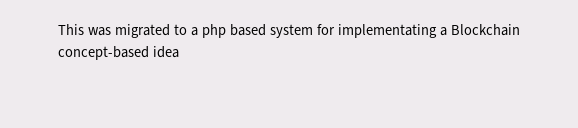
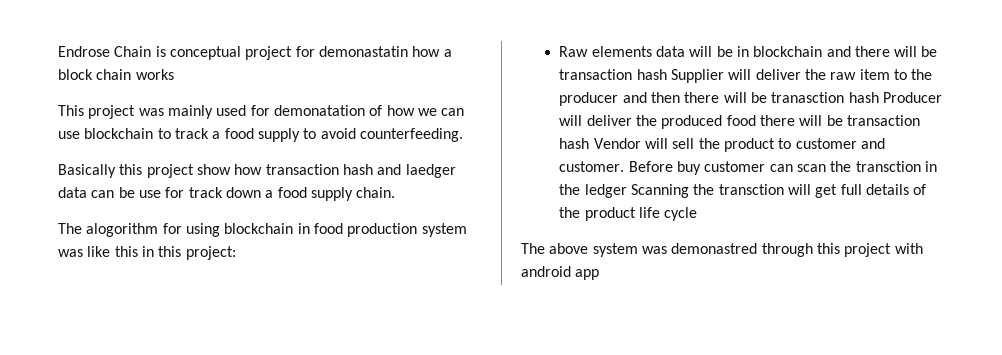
[58,24,520,38] [58,46,179,60] This was migrated to a php based system for implementating a Blockchain concept-based idea -> [58,46,452,60] [58,69,174,80] [58,105,465,119] [58,128,463,142] [58,164,456,178] [58,187,396,201] [58,223,467,237] [58,246,236,260] [559,46,938,57] [559,69,933,83] [559,92,942,106] [559,115,920,129] [559,138,885,152] [559,161,937,175] [559,184,927,198] [559,207,698,221] [521,243,923,257] [521,266,600,280] Endrose Chain is conceptual project for demonastatin how a block chain works // This project was mainly used for demonatation of how we can use blockchain to track a food supply to avoid counterfeeding. // Basically this project show how transaction hash and laedger data can be use for track down a food supply chain. // The alogorithm for using blockchain in food production system was like this in this project: // Raw elements data will be in blockchain and there will be transaction hash Supplier will deliver the raw item to the producer and then there will be tranasction hash Producer will deliver the produced food there will be transaction hash Vendor will sell the product to customer and customer. Before buy customer can scan the transction in the ledger Scanning the transction will get full details of the product life cycle // The above system was demonastred through this project with android app

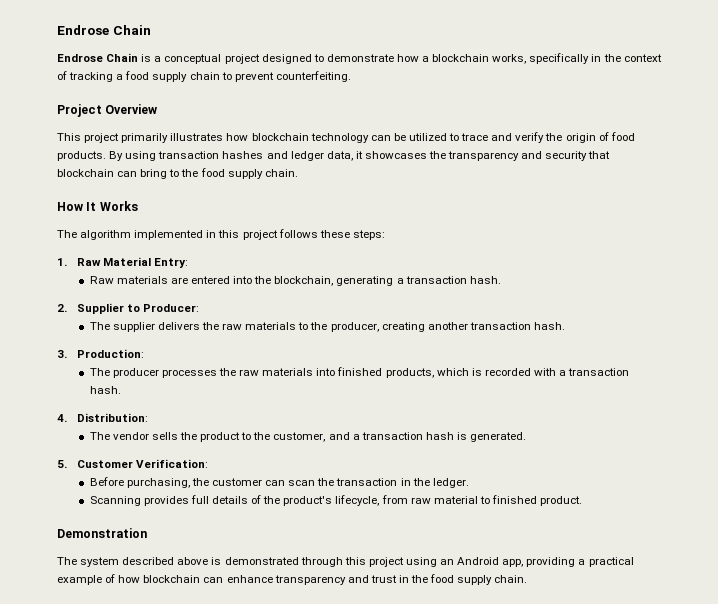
[58,46,452,60] [58,69,174,80] [58,105,465,119] [58,128,463,142] [58,164,456,178] [58,187,396,201] [58,223,467,237] [58,246,236,260] [559,46,938,57] [559,69,933,83] [559,92,942,106] [559,115,920,129] [559,138,885,152] [559,161,701,175] Endrose Chain is conceptual project for demonastatin how a block chain works // This project was mainly used for demonatation of how we can use blockchain to track a food supply to avoid counterfeeding. // Basically this project show how transaction hash and laedger data can be use for track down a food supply chain. // The alogorithm for using blockchain in food production system was like this in this project: // Raw elements data will be in blockchain and there will be transaction hash Supplier will deliver the raw item to the producer and then there will be tranasction hash Producer will deliver the produced food there will be transaction hash Vendor will sell the product to customer and customer. Before buy -> [57,25,151,35] [57,53,662,64] [57,71,351,82] [57,104,158,117] [57,132,635,143] [57,151,611,161] [57,168,298,179] [57,201,138,211] [57,229,385,240] [57,257,189,268] [89,276,501,286] [57,303,200,314] [89,322,565,332] [57,349,145,358] [89,367,630,378] [89,386,121,394] [57,413,149,422] [89,432,527,442] [57,459,209,468] [89,477,209,488] Endrose Chain // Endrose Chain is a conceptual project designed to demonstrate how a blockchain works, specifically in the context of tracking a food supply chain to prevent counterfeiting. // Project Overview // This project primarily illustrates how blockchain technology can be utilized to trace and verify the origin of food products. By using transaction hashes and ledger data, it showcases the transparency and security that blockchain can bring to the food supply chain. // How It Works // The algorithm implemented in this project follows these steps: // 1. Raw Material Entry: // Raw materials are entered into the blockchain, generating a transaction hash. // 2. Supplier to Producer: // The supplier delivers the raw materials to the producer, creating another transaction hash. // 3. Production: // The producer processes the raw materials into finished products, which is recorded with a transaction hash. // 4. Distribution: // The vendor sells the product to the customer, and a transaction hash is generated. // 5. Customer Verification: // Before purchasing, the
[855,161,937,172] [559,184,927,198] [559,207,698,221] [521,243,923,257] [521,266,600,280] transction in the ledger Scanning the transction will get full details of the product life cycle // The above system was demonastred through this project with android app -> [336,478,469,488] [89,495,583,506] [57,528,147,538] [57,557,634,567] [57,574,528,585] transaction in the ledger. // Scanning provides full details of the product's lifecycle, from raw material to finished product. // Demonstration // The system described above is demonstrated through this project using an Android app, providing a practical example of how blockchain can enhance transparency and trust in the food supply chain.

